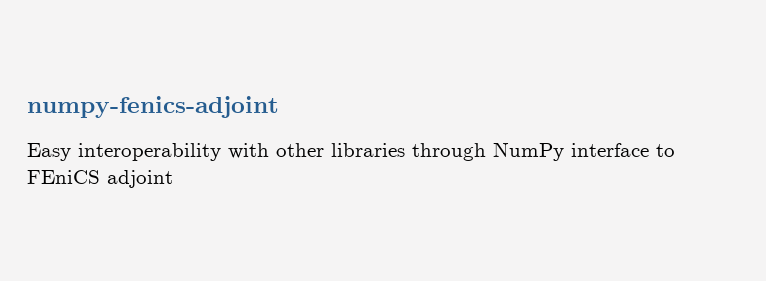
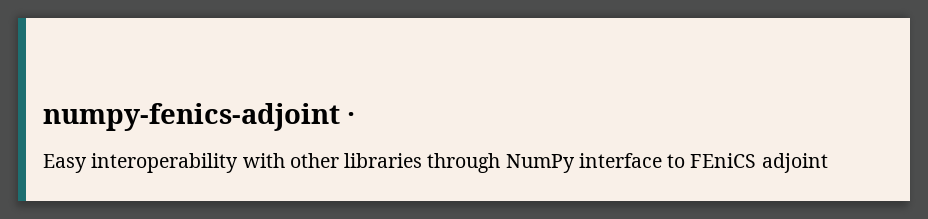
(279, 107) none -> [347,112,356,124] ·

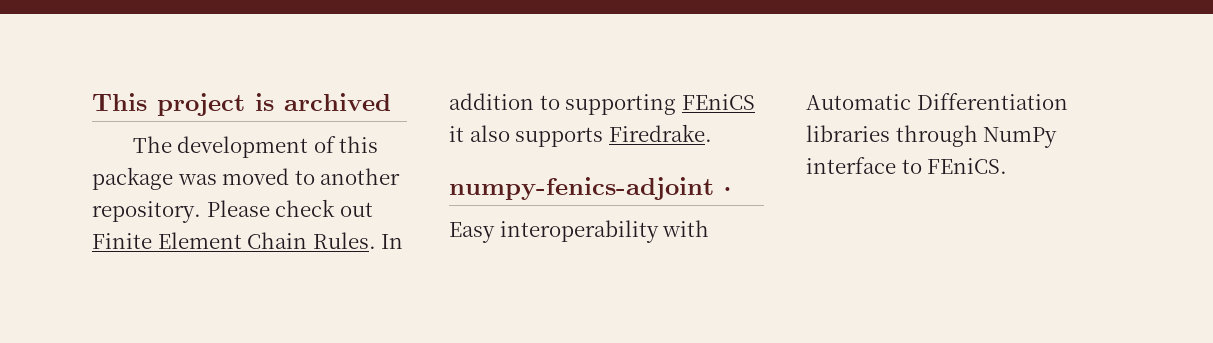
(43, 117) none -> [92,93,391,116] [132,136,379,158] [92,167,401,190] [92,199,373,223] [92,232,404,249] [449,93,755,115] [449,124,712,147] This project is archived // The development of this package was moved to another repository. Please check out Finite Element Chain Rules. In addition to supporting FEniCS it also supports Firedrake. //
[289,153,339,168] other -> [806,93,1068,110] Automatic Differentiation
[690,153,828,173] FEniCS adjoint -> [927,158,1008,174] FEniCS.

